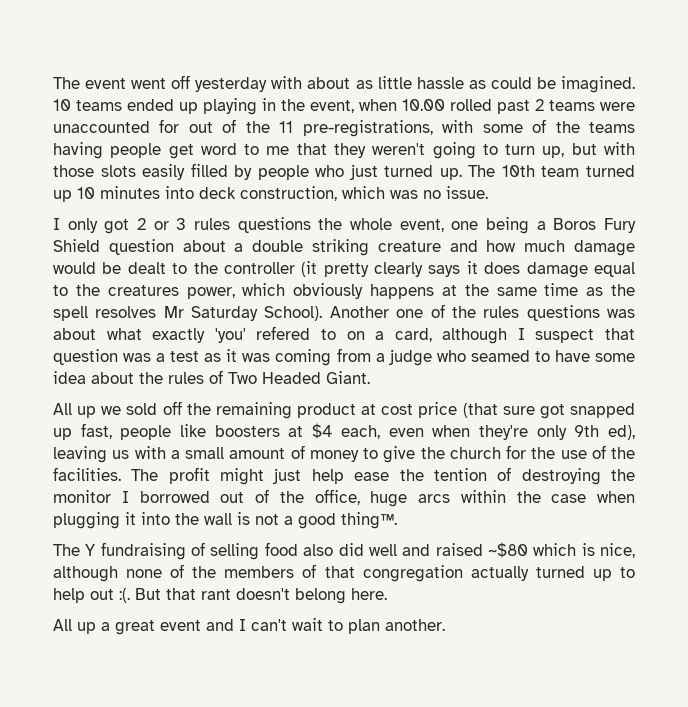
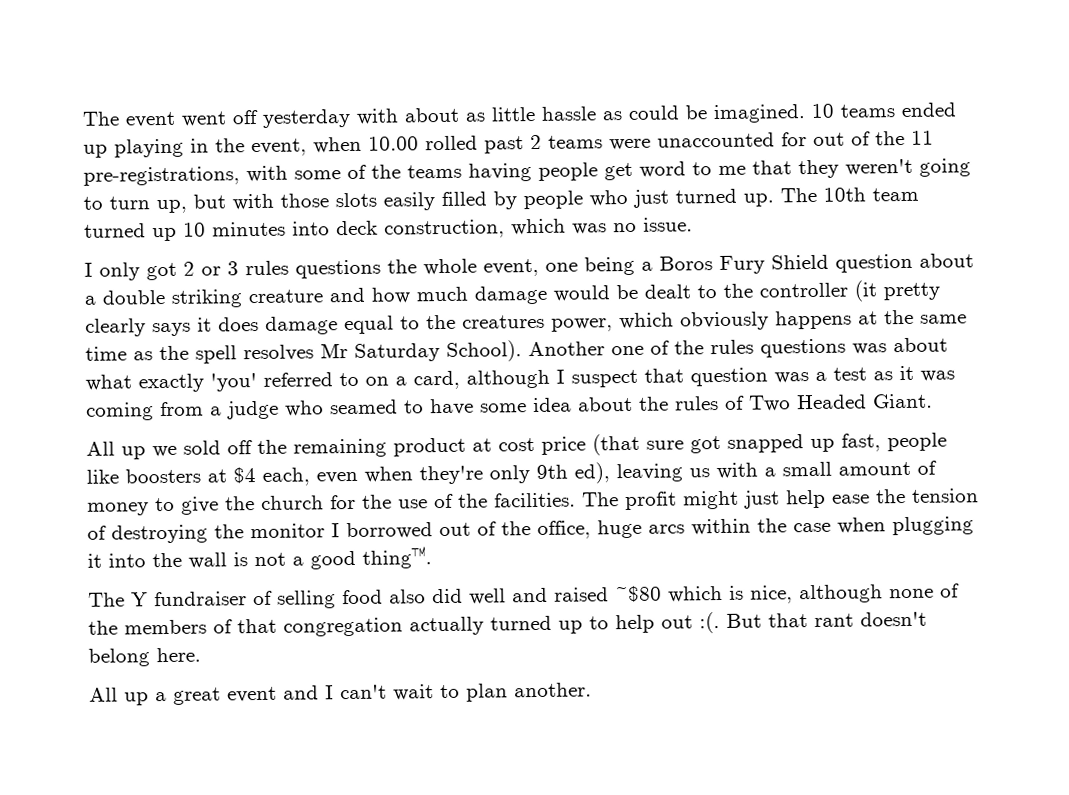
[256,326,311,340] refered -> [263,372,333,387] referred
[433,468,487,481] tention -> [912,488,979,503] tension
[100,542,186,560] fundraising -> [154,591,247,607] fundraiser

